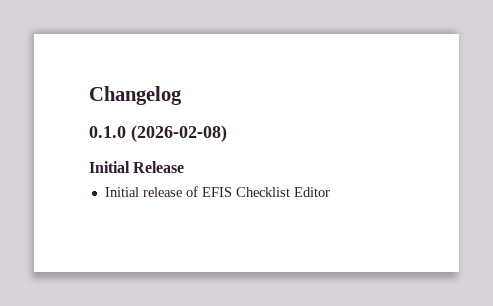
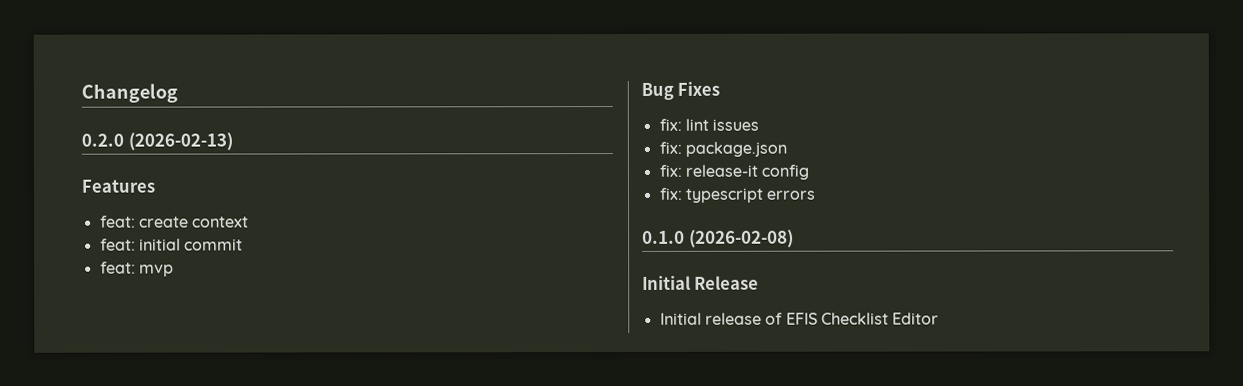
(182, 95) none -> [81,132,233,151] [81,179,155,193] [99,215,250,228] [99,238,244,251] [99,261,174,277] [641,81,721,100] [658,118,760,131] [658,141,787,157] [658,164,810,180] [658,187,817,203] // 0.2.0 (2026-02-13) // Features // feat: create context // feat: initial commit // feat: mvp // Bug Fixes // fix: lint issues // fix: package.json // fix: release-it config // fix: typescript errors

